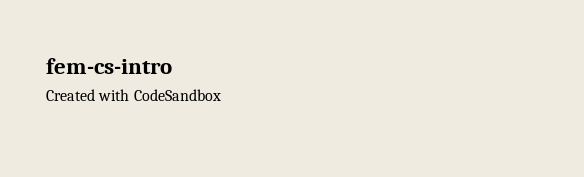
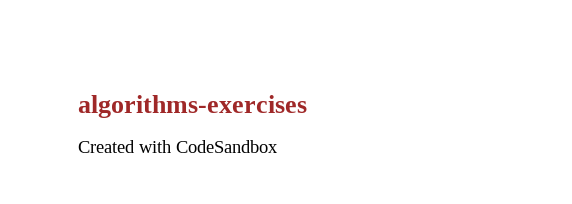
[46,58,172,74] fem-cs-intro -> [78,95,307,118] algorithms-exercises

